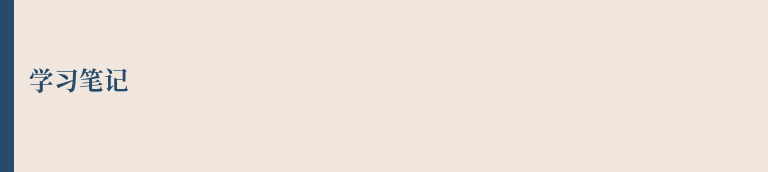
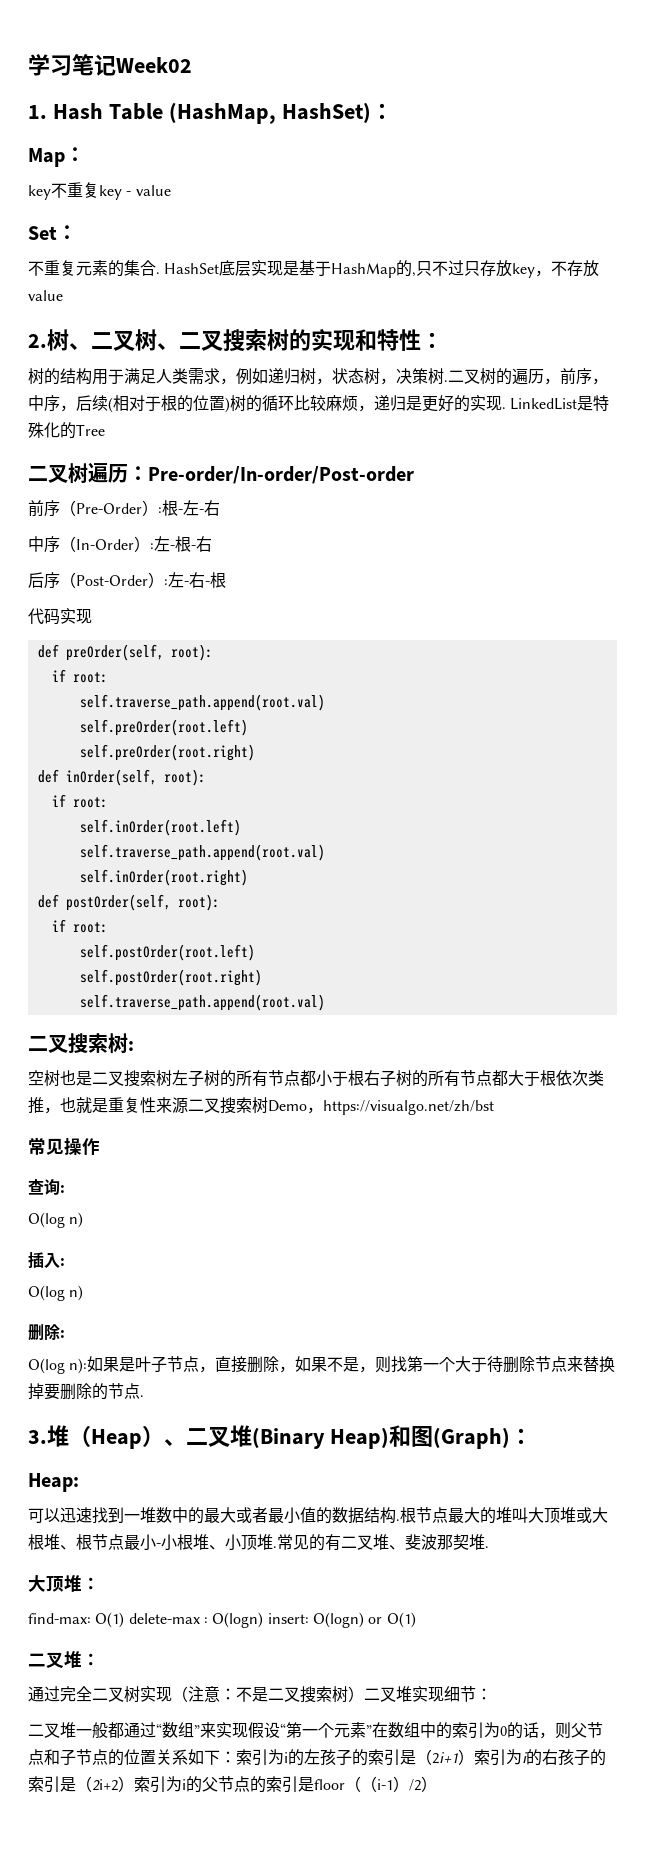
(129, 80) none -> [116,57,192,73] [28,102,393,124] [28,147,85,167] [28,182,171,200] [28,225,77,240] [28,260,600,278] [28,290,63,301] [28,328,443,352] [28,368,608,385] [28,395,610,413] [28,422,105,439] [28,463,414,484] [28,500,220,517] [28,536,212,553] [28,572,226,589] [28,608,92,625] [37,644,213,661] [51,669,108,683] [79,694,325,711] [79,719,248,736] [79,744,255,761] [37,769,206,786] [51,794,108,808] [79,819,241,836] [79,844,325,861] [79,869,248,886] [37,894,220,911] [51,919,108,933] [79,944,255,961] [79,969,262,986] [79,994,325,1011] [28,1033,134,1054] [28,1070,604,1087] [28,1097,494,1115] [28,1138,100,1156] [28,1178,65,1195] [28,1212,84,1228] [28,1251,65,1268] [28,1285,84,1301] [28,1324,65,1341] [28,1356,616,1374] [28,1383,144,1400] [28,1425,532,1449] [28,1473,79,1492] [28,1507,608,1524] [28,1534,489,1551] [28,1575,100,1592] [28,1612,416,1628] [28,1651,100,1669] [28,1686,492,1703] [28,1722,603,1739] [28,1749,606,1766] [28,1776,437,1793] Week02 // 1. Hash Table (HashMap, HashSet)： // Map： // key不重复key - value // Set： // 不重复元素的集合. HashSet底层实现是基于HashMap的,只不过只存放key，不存放value // 2.树、二叉树、二叉搜索树的实现和特性： // 树的结构用于满足人类需求，例如递归树，状态树，决策树.二叉树的遍历，前序，中序，后续(相对于根的位置)树的循环比较麻烦，递归是更好的实现. LinkedList是特殊化的Tree // 二叉树遍历：Pre-order/In-order/Post-order // 前序（Pre-Order）:根-左-右 // 中序（In-Order）:左-根-右 // 后序（Post-Order）:左-右-根 // 代码实现 // def preOrder(self, root): // if root: // self.traverse_path.append(root.val) // self.preOrder(root.left) // self.preOrder(root.right) // def inOrder(self, root): // if root: // self.inOrder(root.left) // self.traverse_path.append(root.val) // self.inOrder(root.right) // def postOrder(self, root): // if root: // self.postOrder(root.left) // self.postOrder(root.right) // self.traverse_path.append(root.val) // 二叉搜索树: // 空树也是二叉搜索树左子树的所有节点都小于根右子树的所有节点都大于根依次类推，也就是重复性来源二叉搜索树Demo，https://visualgo.net/zh/bst // 常见操作 // 查询: // O(log n) // 插入: // O(log n) // 删除: // O(log n):如果是叶子节点，直接删除，如果不是，则找第一个大于待删除节点来替换掉要删除的节点. // 3.堆（Heap）、二叉堆(Binary Heap)和图(Graph)： // Heap: // 可以迅速找到一堆数中的最大或者最小值的数据结构.根节点最大的堆叫大顶堆或大根堆、根节点最小-小根堆、小顶堆.常见的有二叉堆、斐波那契堆. // 大顶堆： // find-max: O(1) delete-max : O(logn) insert: O(logn) or O(1) // 二叉堆： // 通过完全二叉树实现（注意：不是二叉搜索树）二叉堆实现细节： // 二叉堆一般都通过“数组”来实现假设“第一个元素”在数组中的索引为0的话，则父节点和子节点的位置关系如下：索引为i的左孩子的索引是（2i+1）索引为i的右孩子的索引是（2i+2）索引为i的父节点的索引是floor（（i-1）/2）

